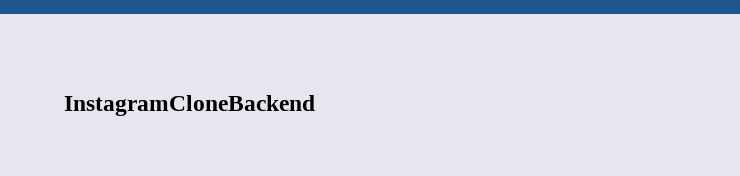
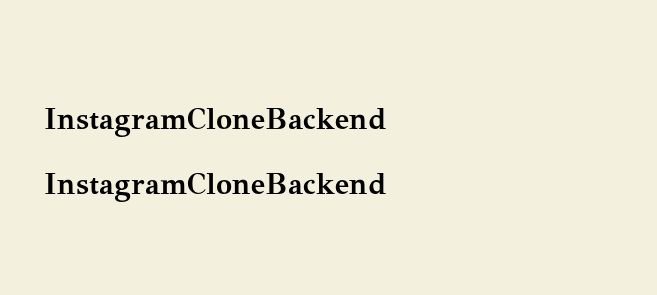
[64,95,315,116] InstagramCloneBackend -> [44,107,387,137] [44,172,387,202] InstagramCloneBackend // InstagramCloneBackend

